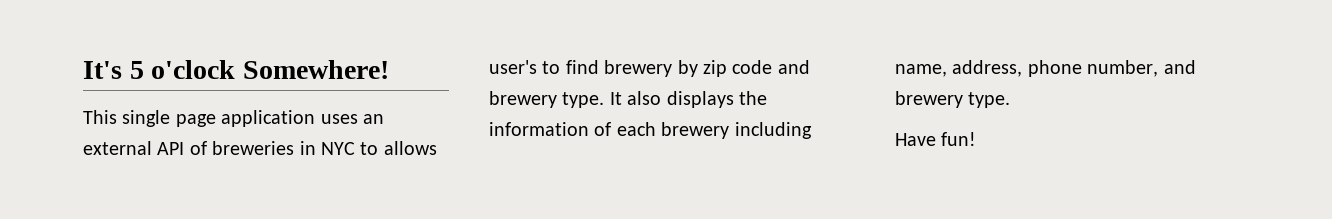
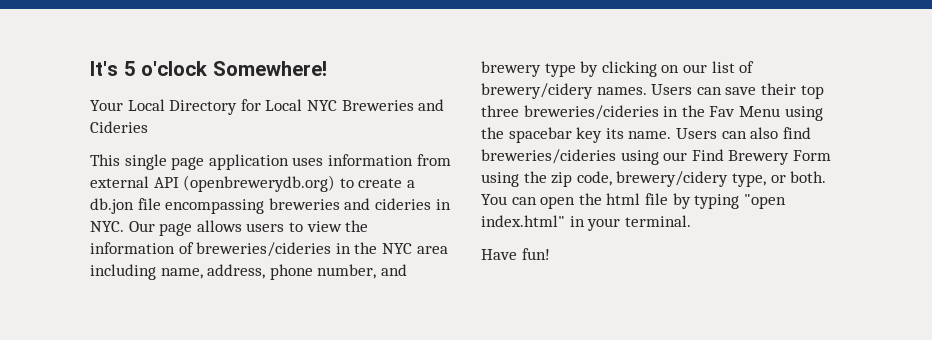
(389, 69) none -> [90,99,445,115] [90,121,148,133] // Your Local Directory for Local NYC Breweries and Cideries
[363,114,384,124] [83,141,437,155] [489,60,810,77] [489,91,767,108] [489,122,730,139] an external API of breweries in NYC to allows user's to find brewery by zip code and brewery type. It also displays the information of each brewery -> [327,154,451,166] [90,175,415,192] [90,198,451,214] [90,220,369,236] [90,242,448,257] information from external API (openbrewerydb.org) to create a db.jon file encompassing breweries and cideries in NYC. Our page allows users to view the information of breweries/cideries in the NYC area
[968,92,1011,108] type. -> [544,61,755,77] [481,83,824,99] [481,105,823,121] [481,127,811,143] [481,149,831,165] [481,171,827,187] [481,193,786,209] [481,215,691,231] type by clicking on our list of brewery/cidery names. Users can save their top three breweries/cideries in the Fav Menu using the spacebar key its name. Users can also find breweries/cideries using our Find Brewery Form using the zip code, brewery/cidery type, or both. You can open the html file by typing "open index.html" in your terminal.

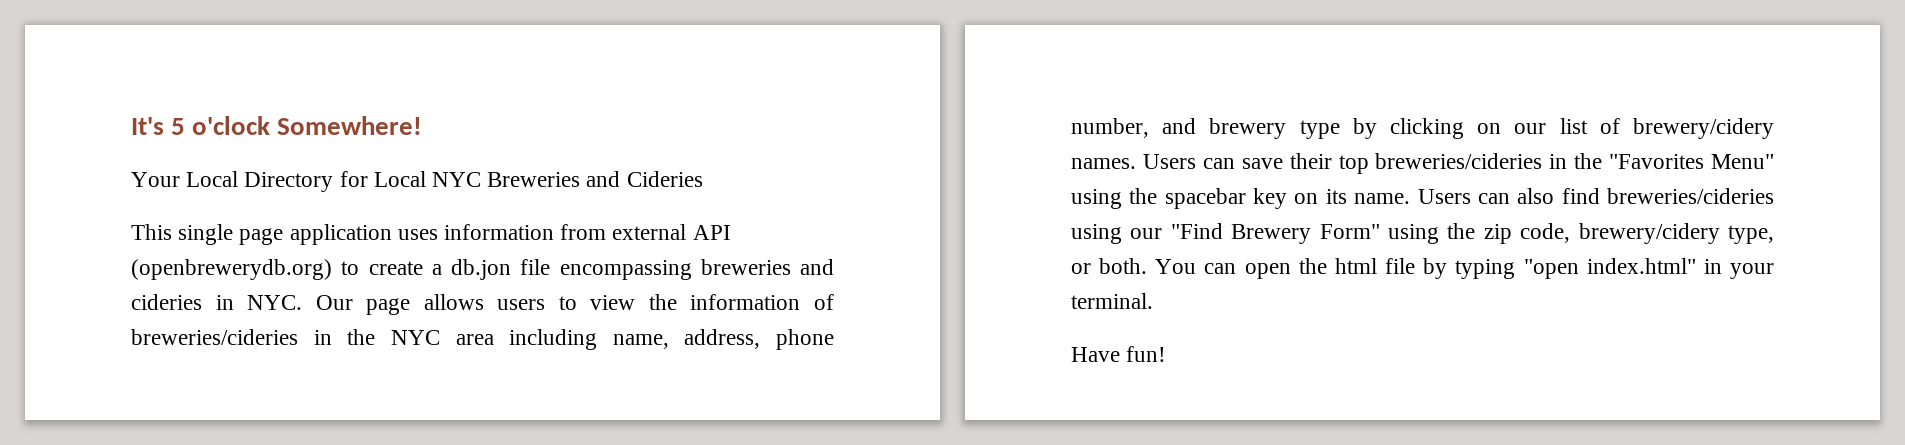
[481,105,780,120] three breweries/cideries in the Fav Menu -> [1375,153,1774,169] breweries/cideries in the "Favorites Menu"
(603, 135) none -> [1294,193,1319,204] on
[691,149,831,165] Find Brewery Form -> [1170,223,1380,244] "Find Brewery Form"

